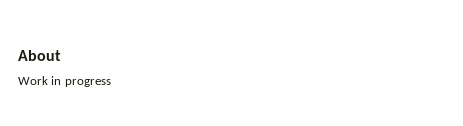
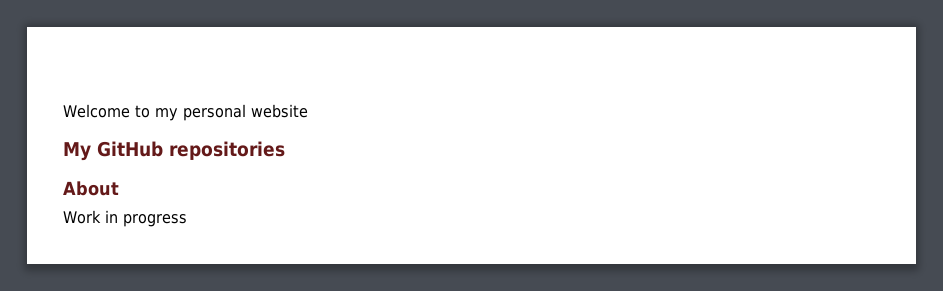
(18, 55) none -> [63,104,308,121] [63,141,285,161] Welcome to my personal website // My GitHub repositories //

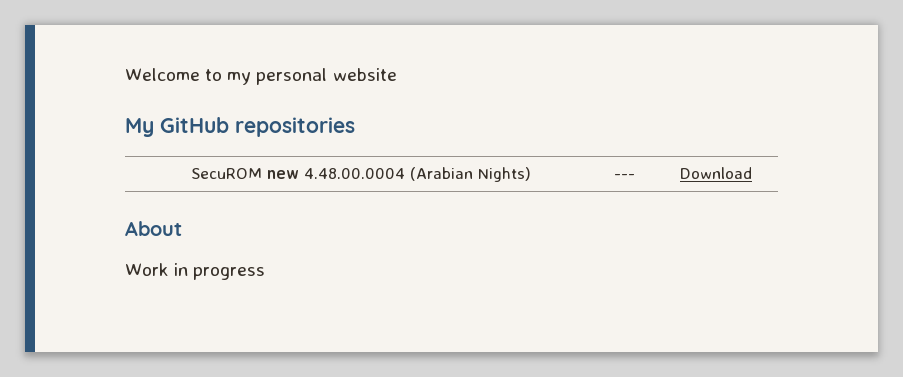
(285, 150) none -> [190,167,531,182] [614,174,635,179] [679,167,752,179] // SecuROM new 4.48.00.0004 (Arabian Nights) | --- | Download

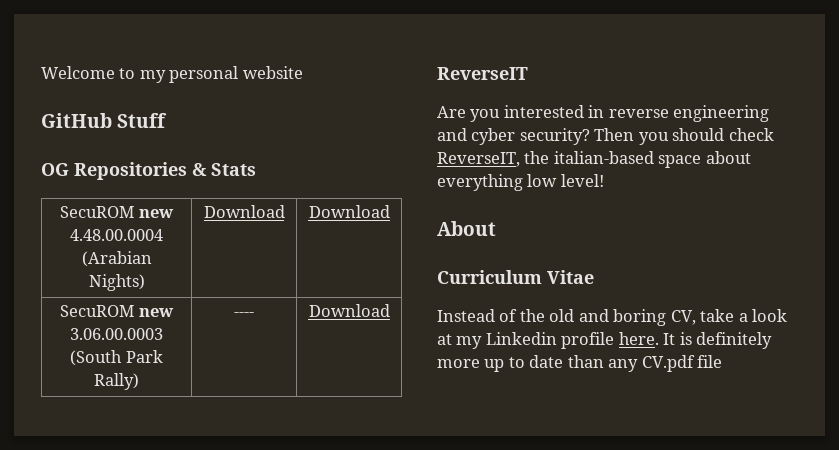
[125,117,355,137] My GitHub repositories -> [41,113,168,128] [41,162,256,180] GitHub Stuff // OG Repositories & Stats
[614,174,635,179] [679,167,752,179] [125,221,182,236] [125,263,266,280] --- | Download // About // Work in progress -> [203,205,285,218] [308,205,390,218] [60,305,174,317] [70,328,163,340] [70,350,163,366] [94,373,139,390] [234,312,254,317] [308,304,390,317] [437,67,528,80] [437,105,770,122] [437,128,774,145] [437,151,751,168] [437,174,604,191] [437,221,496,236] [437,270,594,284] [437,309,788,326] [437,332,773,349] [437,355,723,372] Download | Download // SecuROM new 3.06.00.0003 (South Park Rally) | ---- | Download // ReverseIT // Are you interested in reverse engineering and cyber security? Then you should check ReverseIT, the italian-based space about everything low level! // About // Curriculum Vitae // Instead of the old and boring CV, take a look at my Linkedin profile here. It is definitely more up to date than any CV.pdf file

